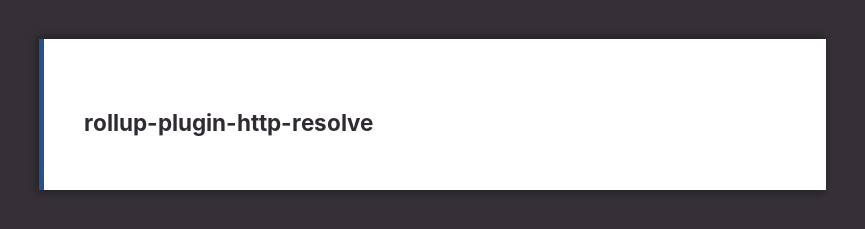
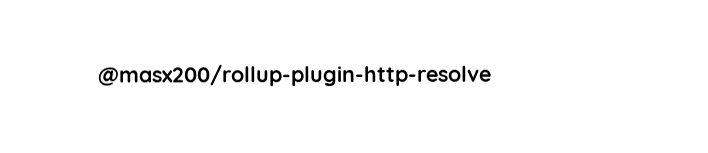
[84,113,373,136] rollup-plugin-http-resolve -> [97,63,492,87] @masx200/rollup-plugin-http-resolve

